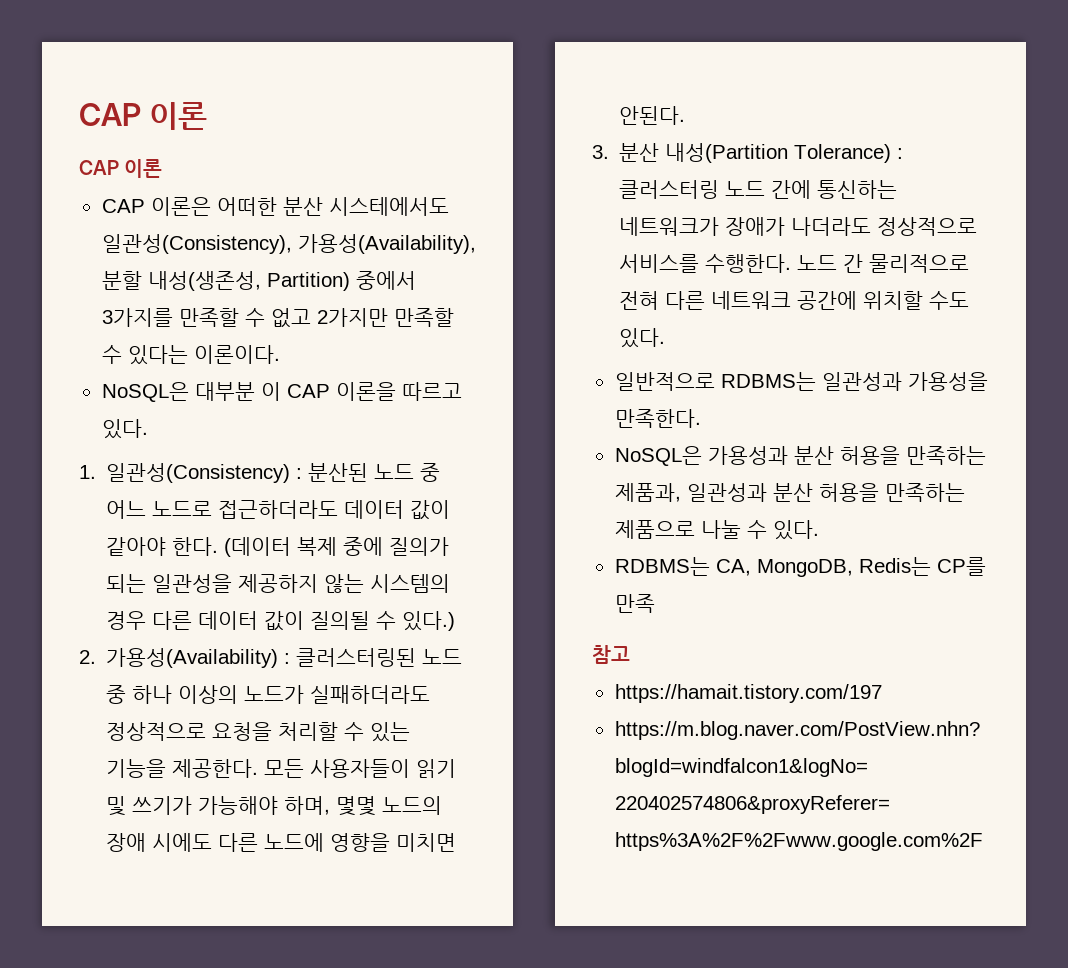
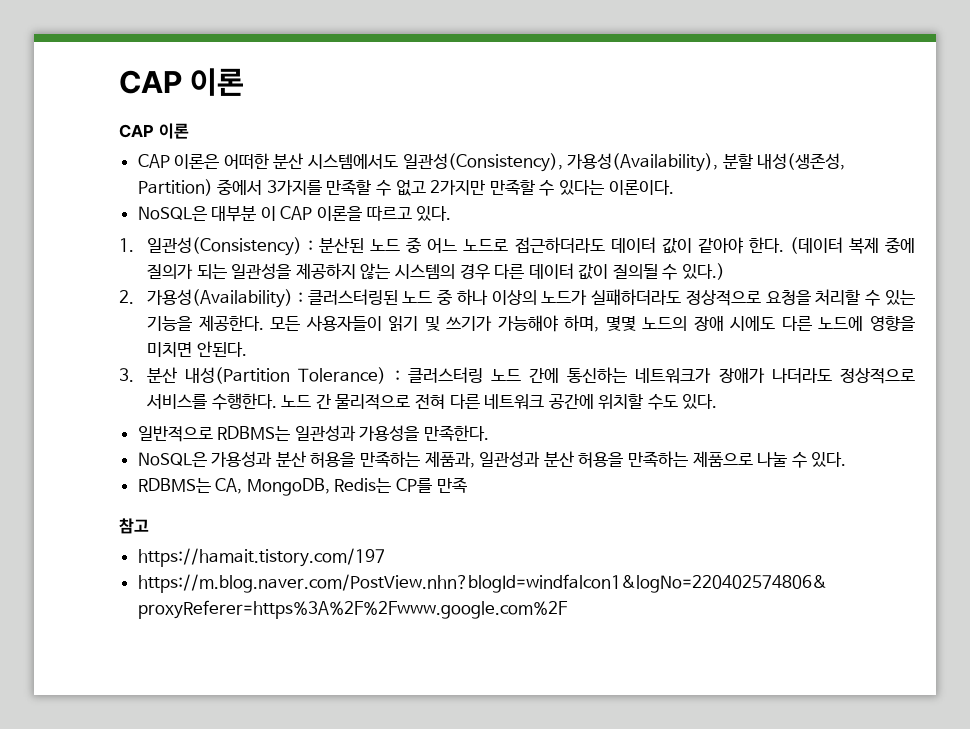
[328,197,449,216] 시스테에서도 -> [308,154,399,169] 시스템에서도

